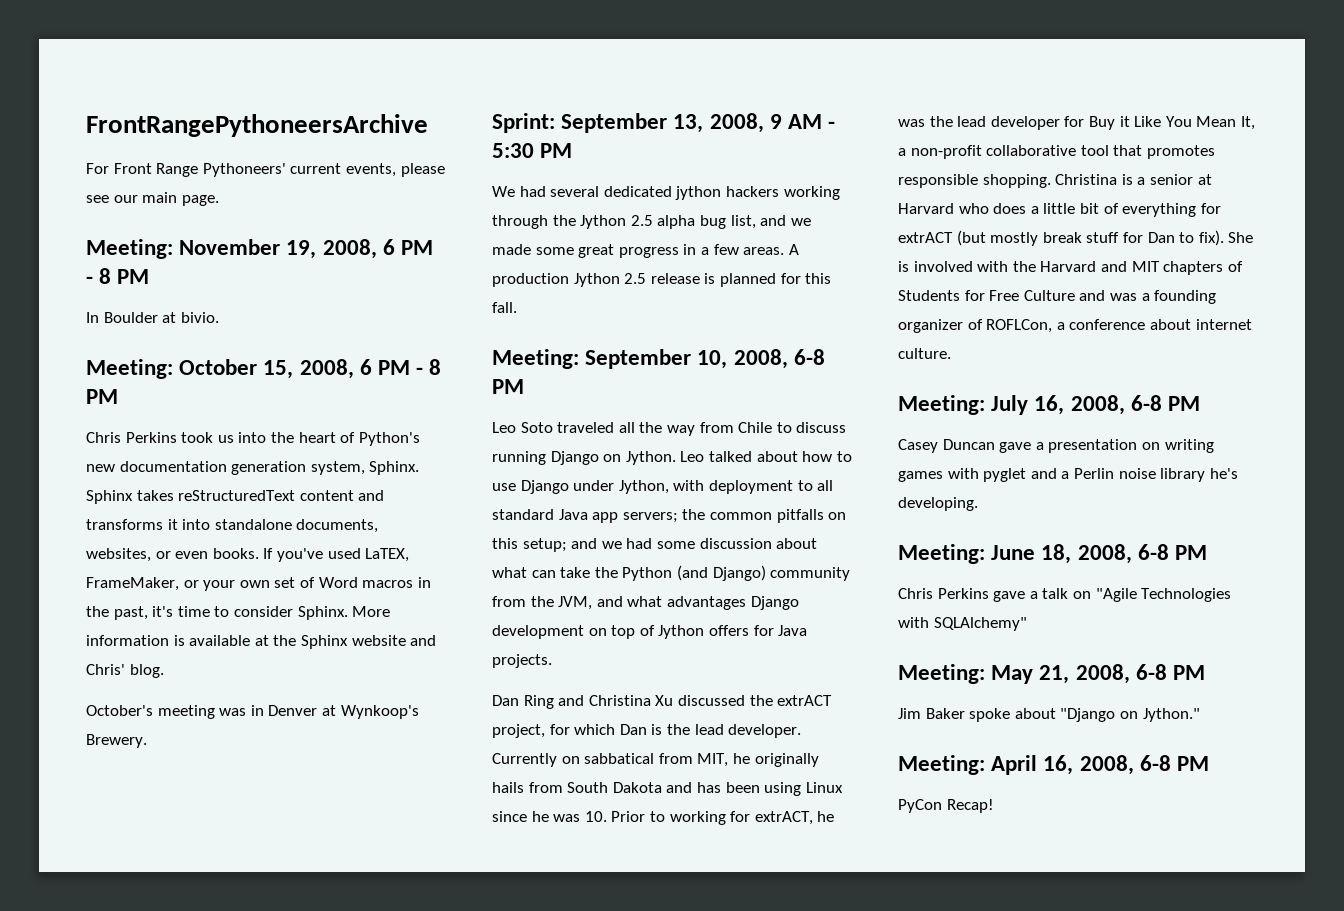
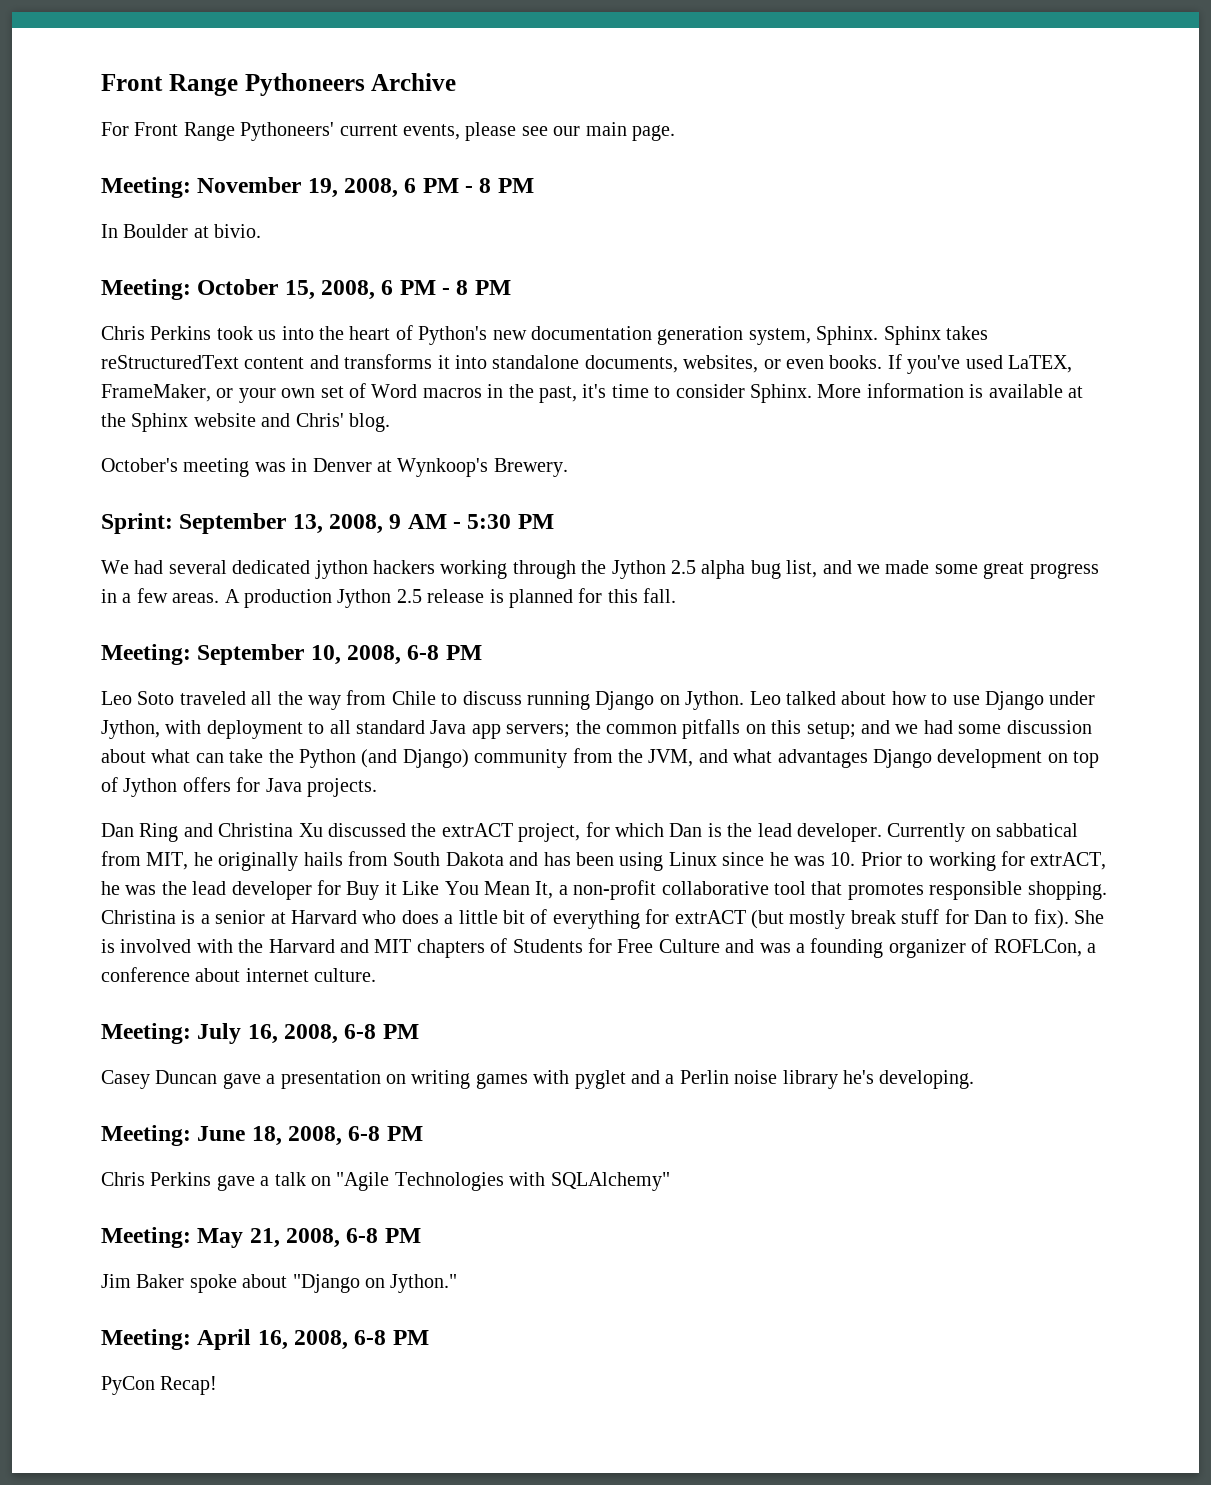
[86,114,428,137] FrontRangePythoneersArchive -> [101,73,457,96] Front Range Pythoneers Archive

